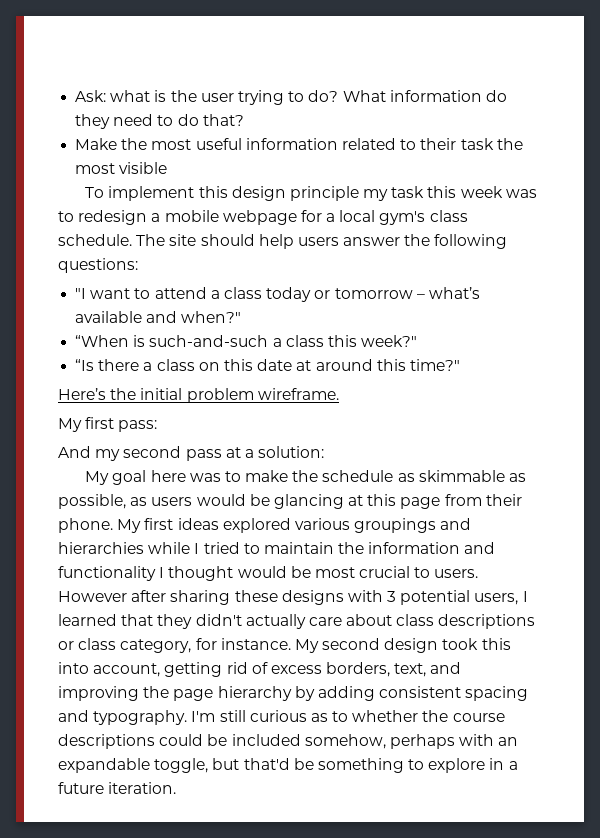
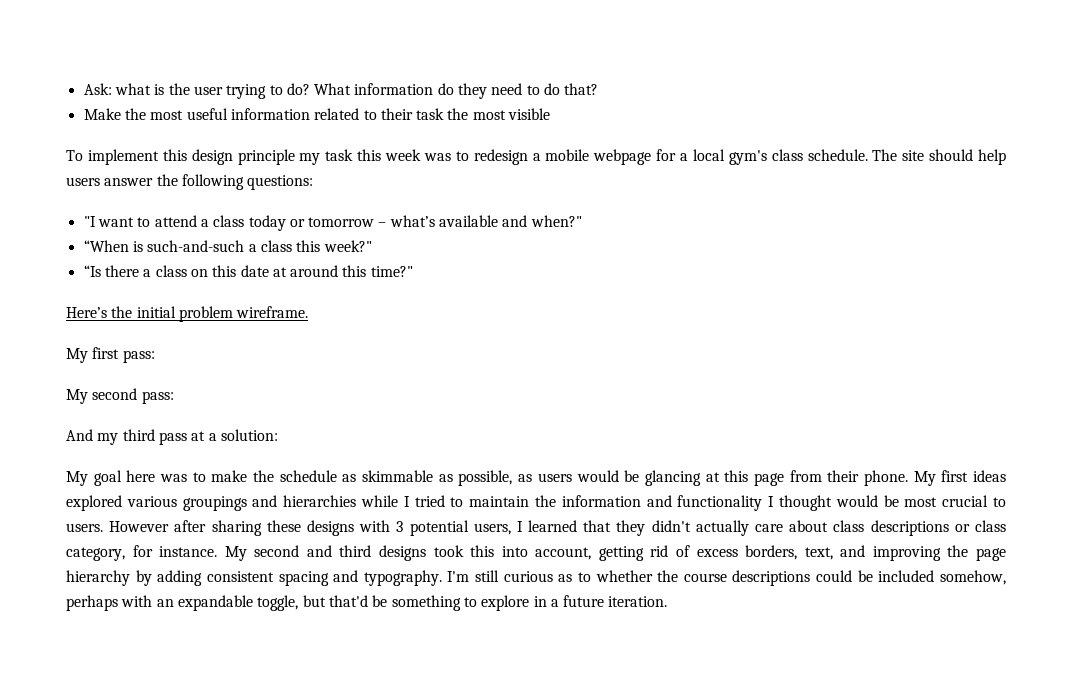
(158, 426) none -> [66,388,174,404] // My second pass:
[123,446,182,458] second -> [122,429,155,441] third
[384,638,439,653] design -> [306,545,426,561] and third designs

